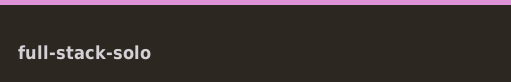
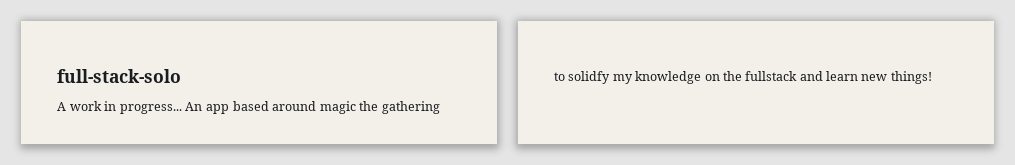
(151, 52) none -> [57,101,441,114] [554,71,932,84] // A work in progress... An app based around magic the gathering to solidfy my knowledge on the fullstack and learn new things!

